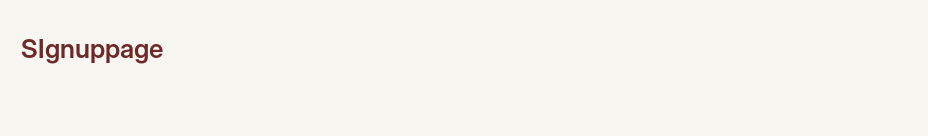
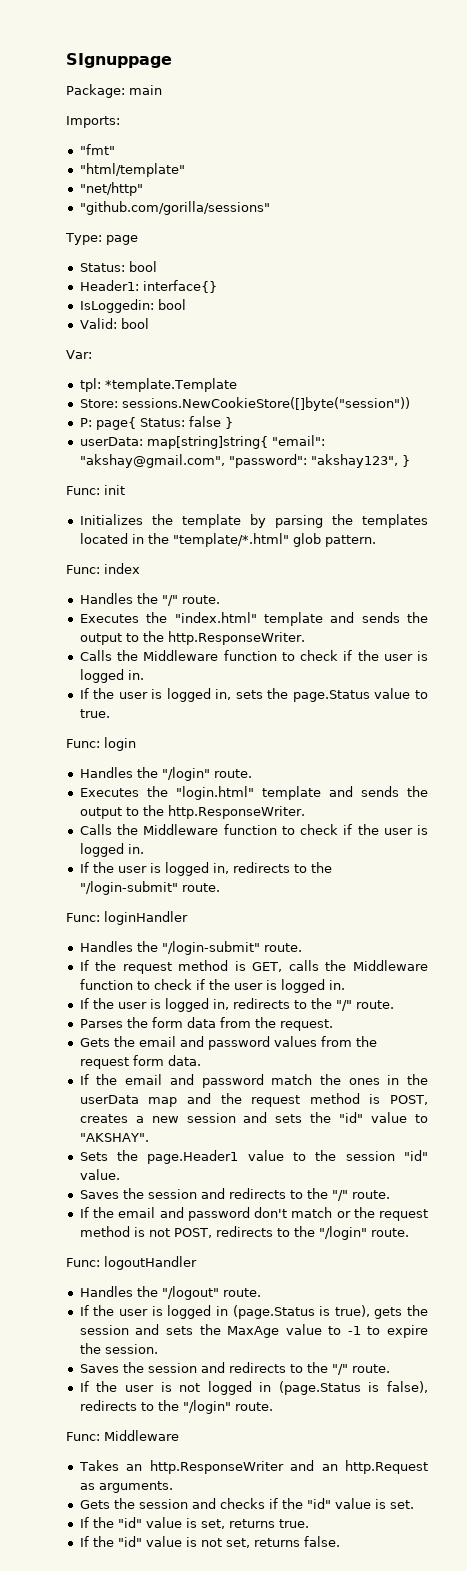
(163, 51) none -> [66,84,162,98] [66,116,120,128] [79,144,115,155] [79,163,185,177] [79,182,143,196] [79,201,270,215] [65,233,138,245] [79,261,157,272] [79,280,217,293] [79,299,186,313] [79,318,149,329] [66,350,92,359] [79,378,237,392] [79,397,410,411] [79,416,233,430] [79,435,325,449] [79,454,410,468] [66,485,125,495] [79,514,428,528] [79,533,376,547] [66,563,140,574] [79,593,220,606] [79,612,428,626] [79,631,305,645] [79,650,428,661] [79,669,144,683] [79,688,428,702] [79,709,110,718] [66,737,136,751] [79,767,252,781] [79,786,429,800] [79,805,305,819] [79,824,428,835] [79,843,144,857] [79,862,332,876] [79,881,220,895] [66,911,188,925] [79,941,302,955] [79,960,428,974] [79,979,345,993] [79,998,394,1012] [79,1017,333,1031] [79,1036,377,1050] [79,1055,201,1069] [79,1074,429,1088] [79,1093,428,1107] [79,1112,429,1123] [79,1133,149,1142] [79,1150,428,1164] [79,1169,120,1180] [79,1188,390,1201] [79,1207,428,1221] [79,1226,409,1240] [66,1256,197,1270] [79,1286,261,1300] [79,1305,428,1319] [79,1324,428,1338] [79,1343,158,1354] [79,1362,390,1375] [79,1381,428,1395] [79,1400,273,1414] [66,1430,179,1441] [78,1460,428,1474] [79,1481,173,1493] [79,1498,414,1509] [79,1517,309,1529] [79,1536,340,1548] // Package: main // Imports: // "fmt" // "html/template" // "net/http" // "github.com/gorilla/sessions" // Type: page // Status: bool // Header1: interface{} // IsLoggedin: bool // Valid: bool // Var: // tpl: *template.Template // Store: sessions.NewCookieStore([]byte("session")) // P: page{ Status: false } // userData: map[string]string{ "email": "akshay@gmail.com", "password": "akshay123", } // Func: init // Initializes the template by parsing the templates located in the "template/*.html" glob pattern. // Func: index // Handles the "/" route. // Executes the "index.html" template and sends the output to the http.ResponseWriter. // Calls the Middleware function to check if the user is logged in. // If the user is logged in, sets the page.Status value to true. // Func: login // Handles the "/login" route. // Executes the "login.html" template and sends the output to the http.ResponseWriter. // Calls the Middleware function to check if the user is logged in. // If the user is logged in, redirects to the "/login-submit" route. // Func: loginHandler // Handles the "/login-submit" route. // If the request method is GET, calls the Middleware function to check if the user is logged in. // If the user is logged in, redirects to the "/" route. // Parses the form data from the request. // Gets the email and password values from the request form data. // If the email and password match the ones in the userData map and the request method is POST, creates a new session and sets the "id" value to "AKSHAY". // Sets the page.Header1 value to the session "id" value. // Saves the session and redirects to the "/" route. // If the email and password don't match or the request method is not POST, redirects to the "/login" route. // Func: logoutHandler // Handles the "/logout" route. // If the user is logged in (page.Status is true), gets the session and sets the MaxAge value to -1 to expire the session. // Saves the session and redirects to the "/" route. // If the user is not logged in (page.Status is false), redirects to the "/login" route. // Func: Middleware // Takes an http.ResponseWriter and an http.Request as arguments. // Gets the session and checks if the "id" value is set. // If the "id" value is set, returns true. // If the "id" value is not set, returns false.

